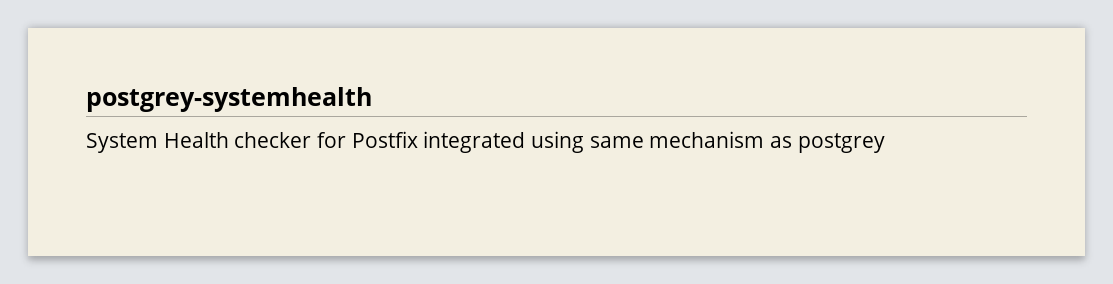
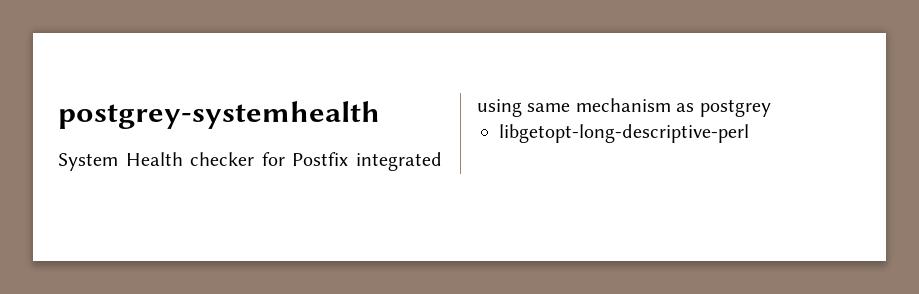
(885, 143) none -> [499,124,749,143] // libgetopt-long-descriptive-perl

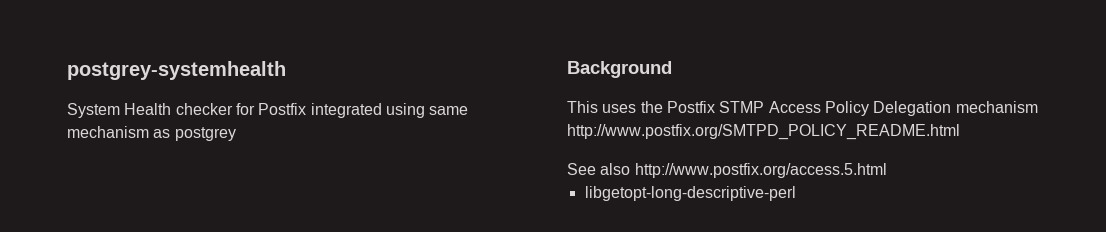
(771, 108) none -> [567,61,672,78] [567,101,1038,116] [567,124,960,140] [567,163,887,178] // Background // This uses the Postfix STMP Access Policy Delegation mechanism http://www.postfix.org/SMTPD_POLICY_README.html // See also http://www.postfix.org/access.5.html

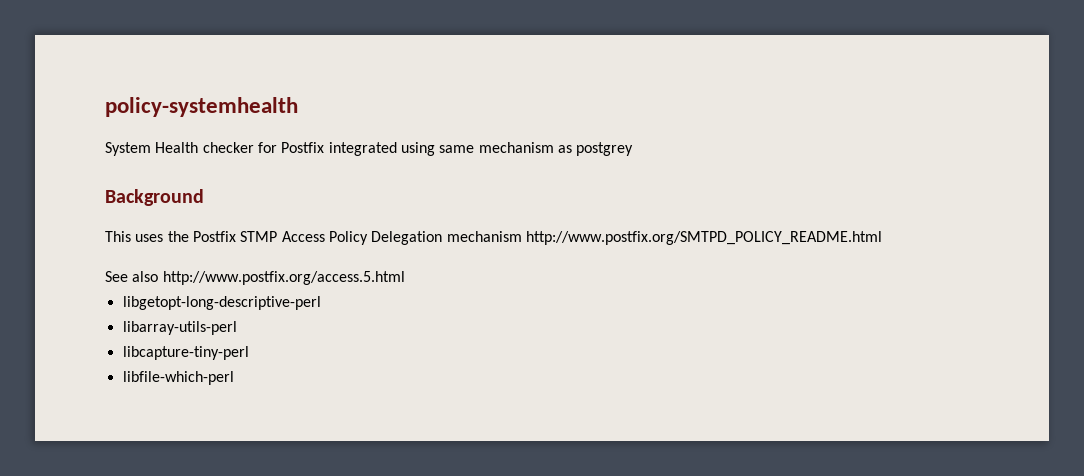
[67,61,286,80] postgrey-systemhealth -> [105,97,298,117] policy-systemhealth
(796, 193) none -> [122,321,237,335] [122,346,249,360] [122,371,234,385] // libarray-utils-perl // libcapture-tiny-perl // libfile-which-perl

